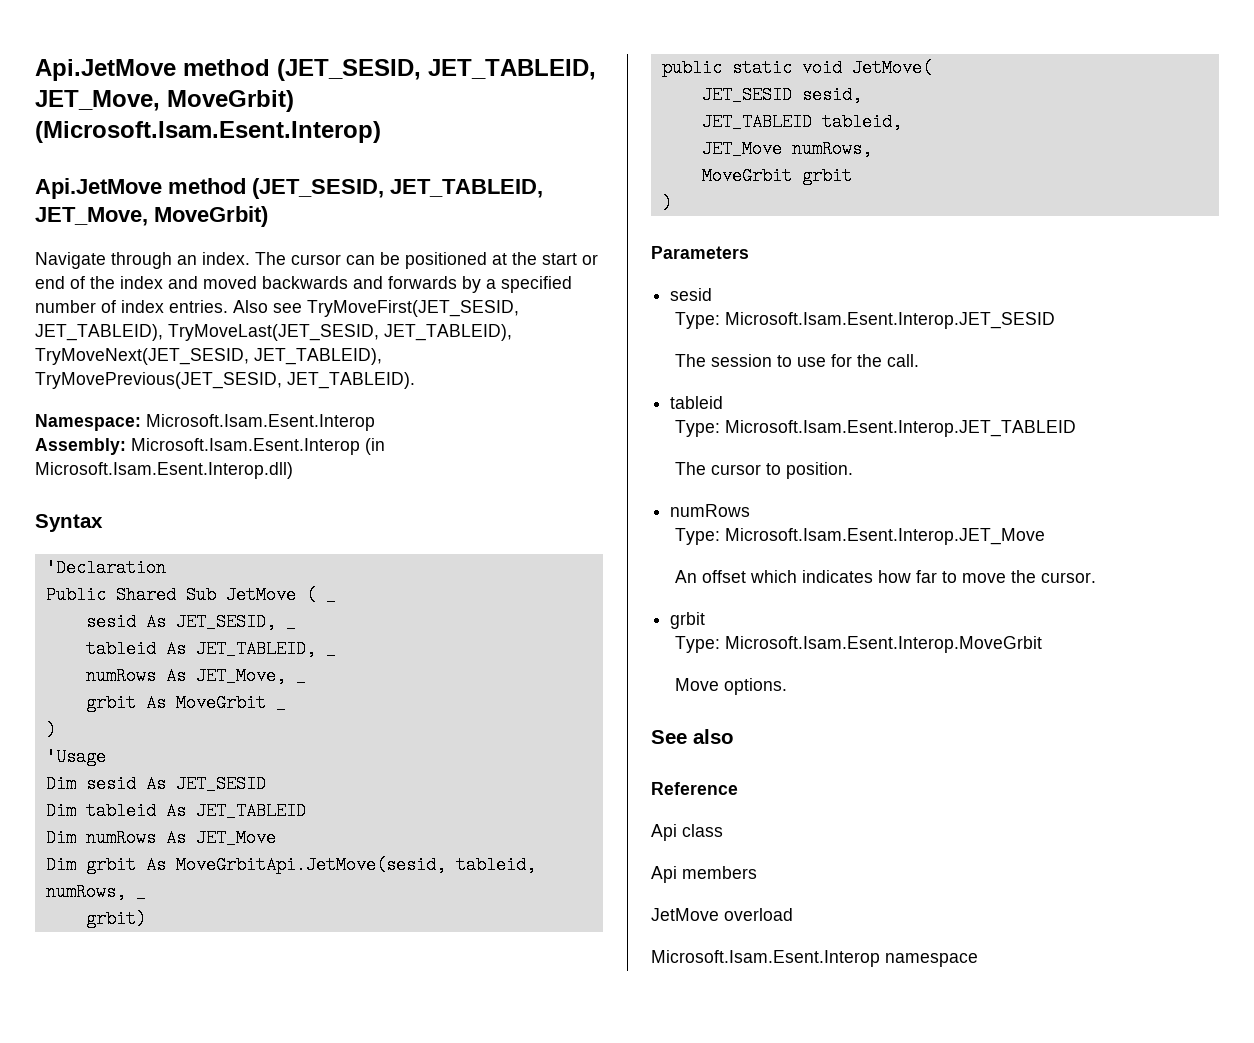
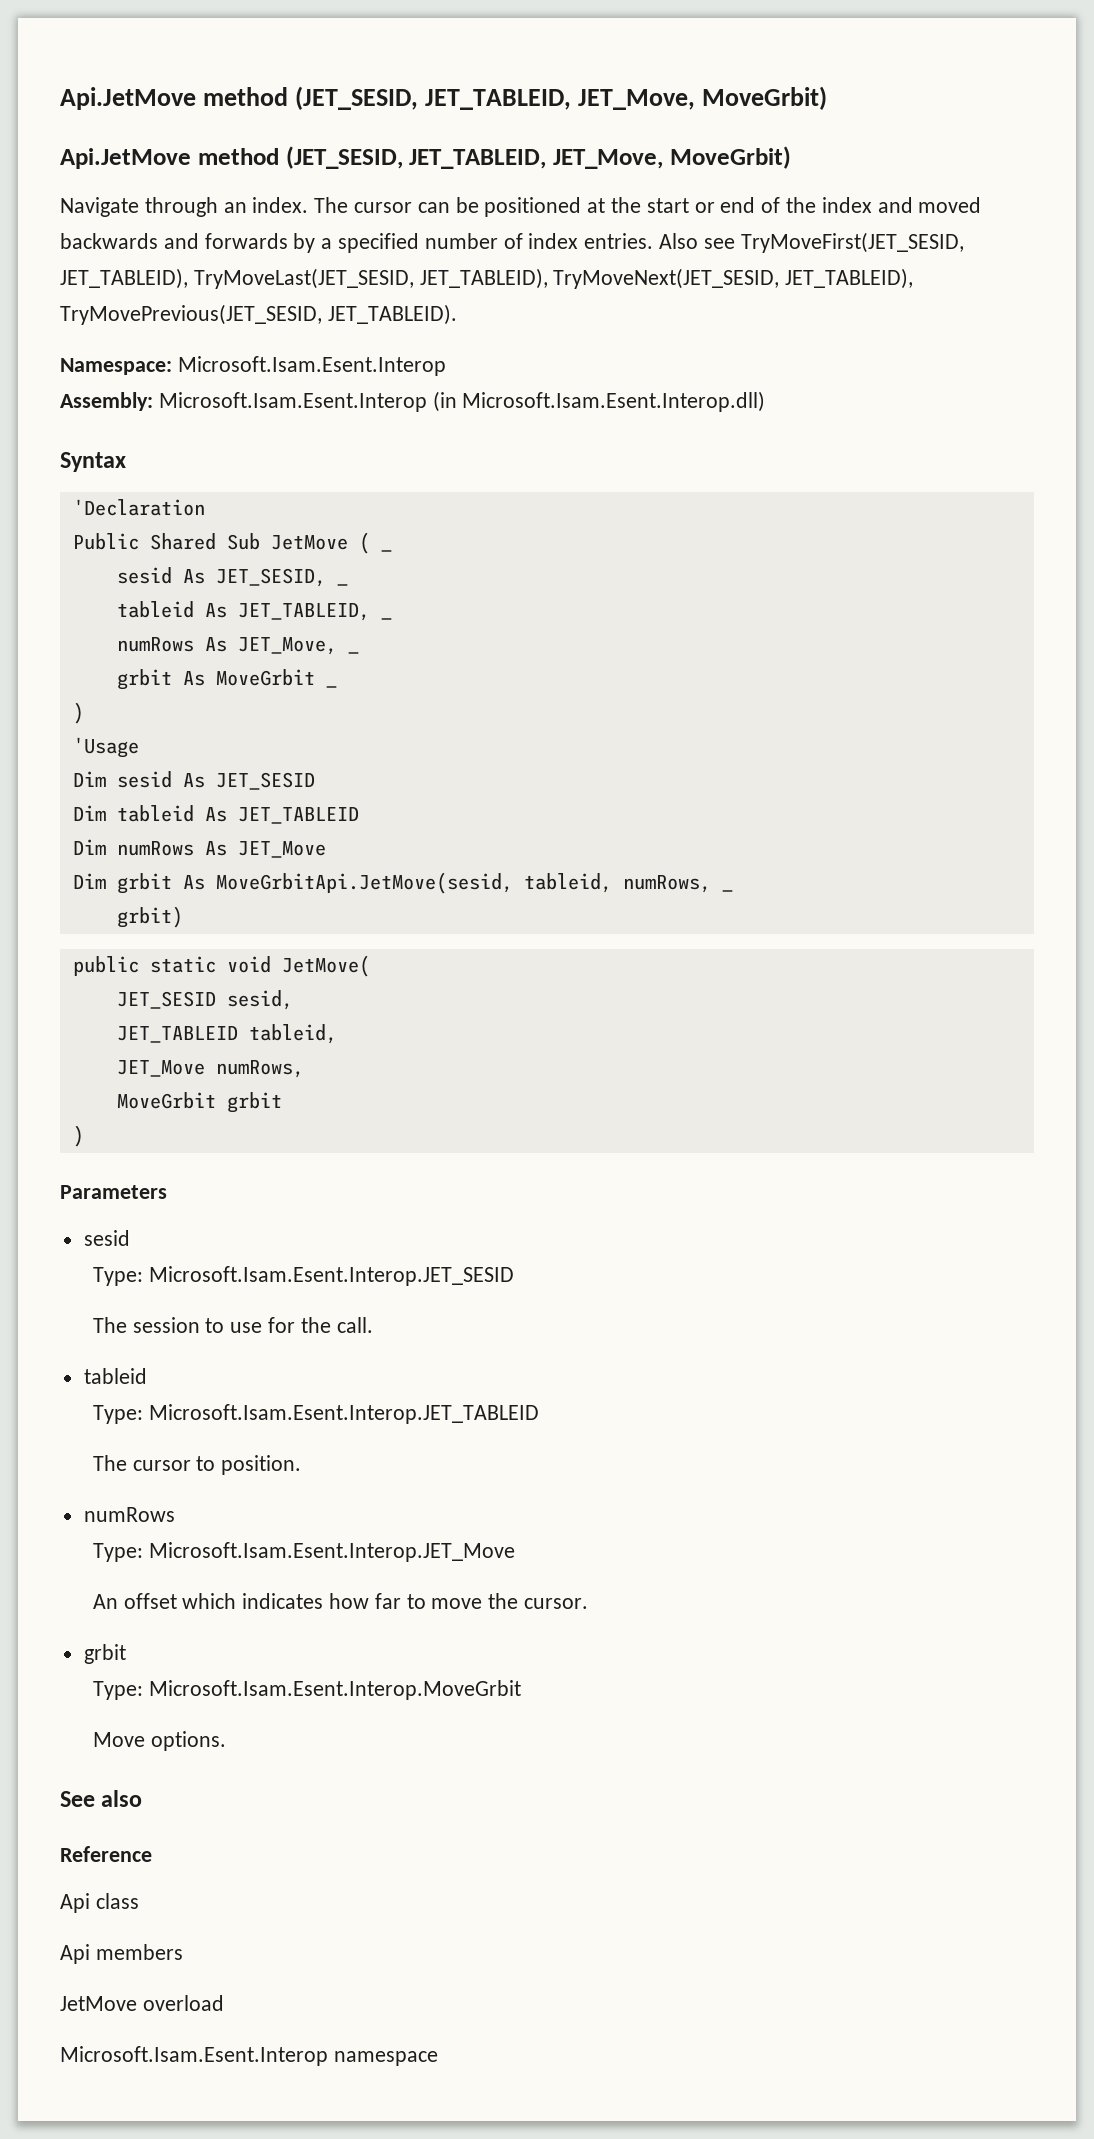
[35,59,596,81] [35,90,294,112] [35,121,381,143] Api.JetMove method (JET_SESID, JET_TABLEID, JET_Move, MoveGrbit) (Microsoft.Isam.Esent.Interop) -> [60,86,828,110] Api.JetMove method (JET_SESID, JET_TABLEID, JET_Move, MoveGrbit)

